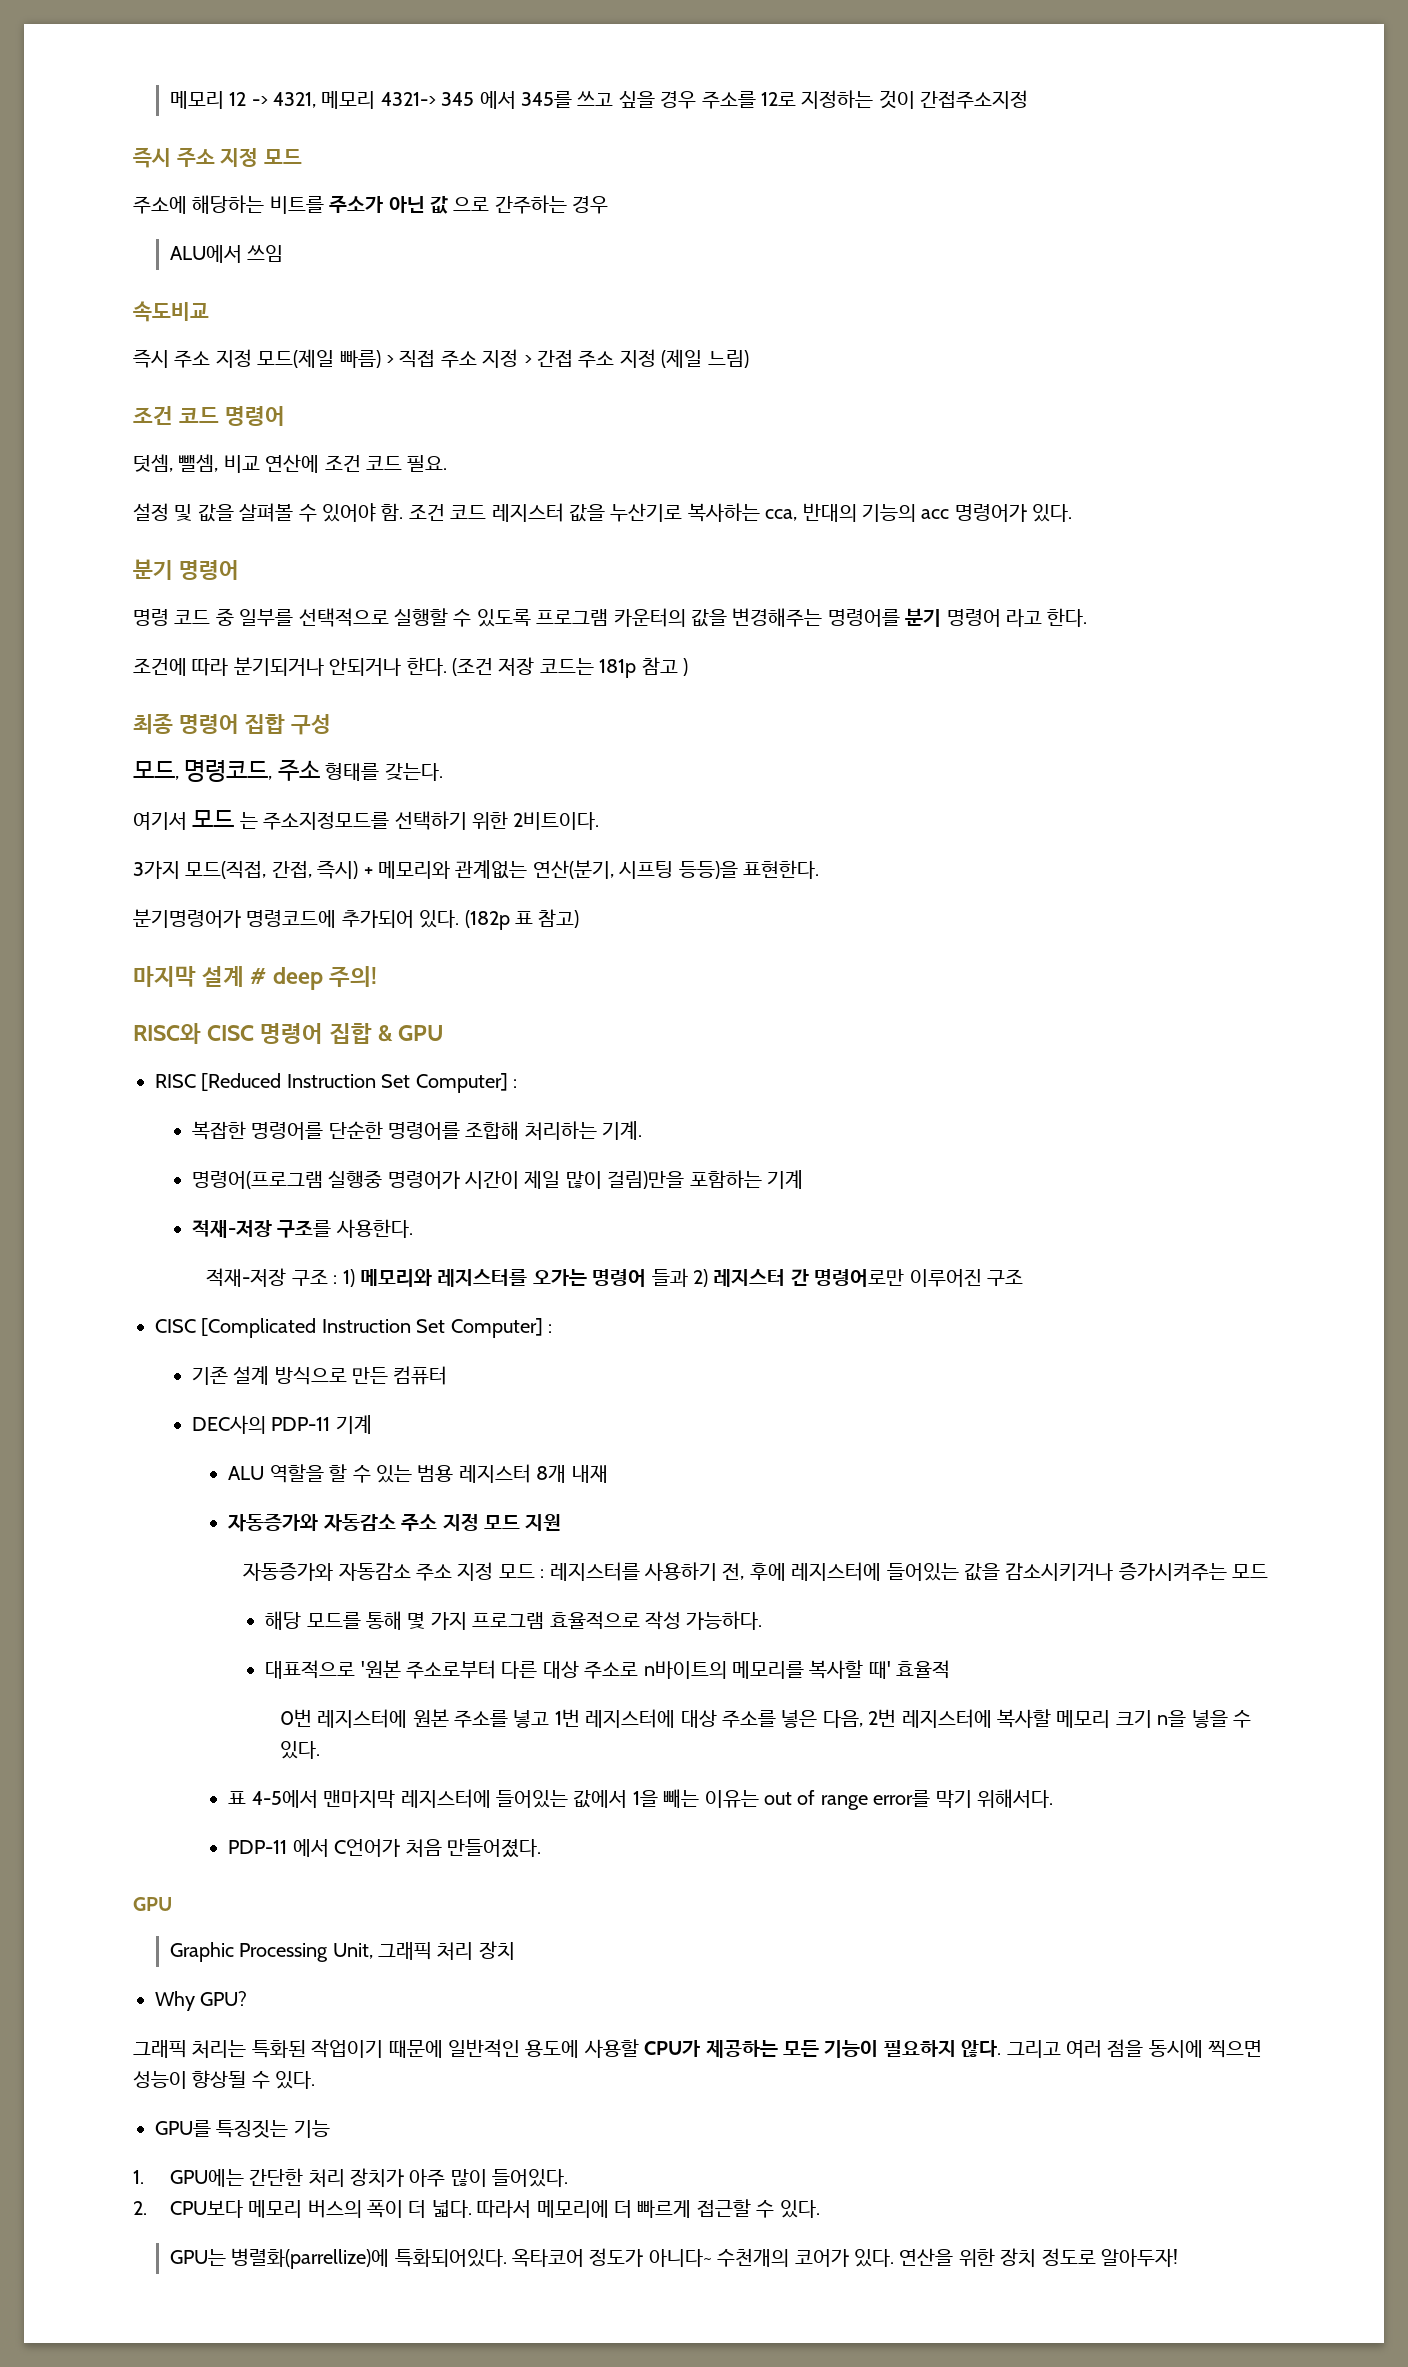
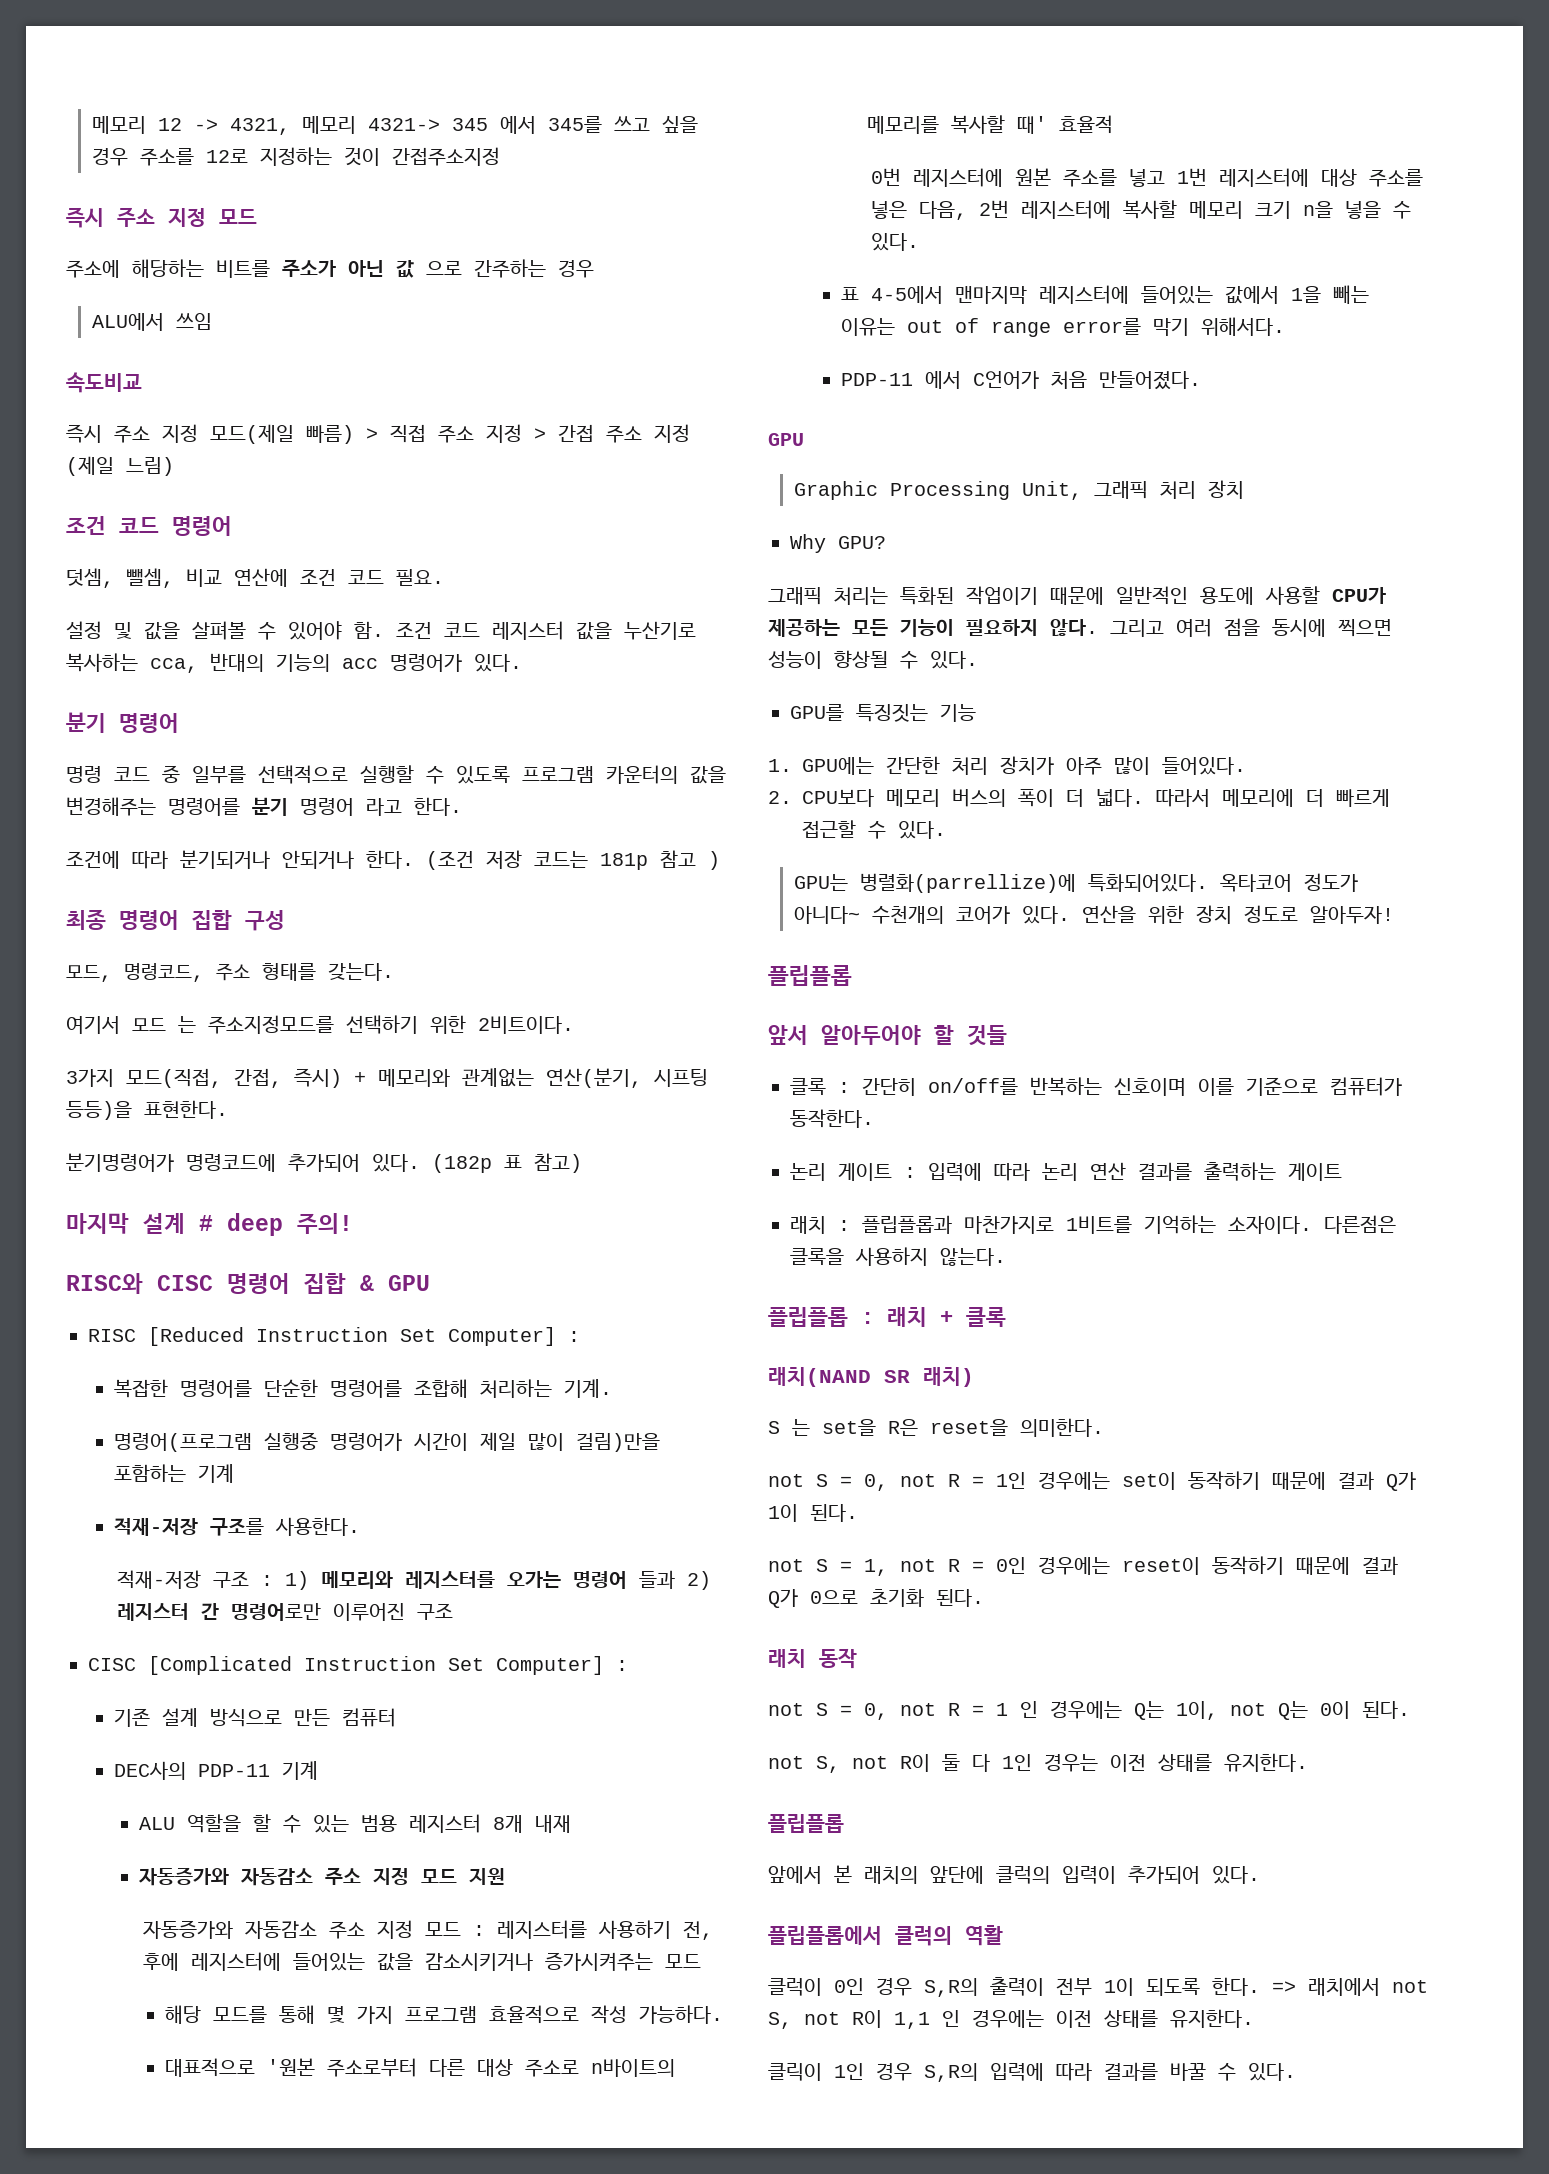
(1178, 2258) none -> [768,965,852,986] [768,1025,1007,1046] [790,1077,1402,1096] [790,1109,874,1128] [790,1162,1342,1181] [790,1215,1396,1234] [790,1247,1006,1266] [768,1307,1006,1327] [768,1367,974,1387] [768,1418,1104,1437] [768,1471,1416,1491] [768,1504,858,1522] [768,1556,1398,1576] [768,1589,984,1608] [768,1648,857,1669] [768,1701,1410,1720] [768,1753,1308,1773] [768,1814,844,1833] [768,1865,1260,1884] [768,1925,1003,1946] [768,1977,1428,1997] [768,2009,1254,2029] [768,2062,1296,2082] // 플립플롭 // 앞서 알아두어야 할 것들 // 클록 : 간단히 on/off를 반복하는 신호이며 이를 기준으로 컴퓨터가 동작한다. // 논리 게이트 : 입력에 따라 논리 연산 결과를 출력하는 게이트 // 래치 : 플립플롭과 마찬가지로 1비트를 기억하는 소자이다. 다른점은 클록을 사용하지 않는다. // 플립플롭 : 래치 + 클록 // 래치(NAND SR 래치) // S 는 set을 R은 reset을 의미한다. // not S = 0, not R = 1인 경우에는 set이 동작하기 때문에 결과 Q가 1이 된다. // not S = 1, not R = 0인 경우에는 reset이 동작하기 때문에 결과 Q가 0으로 초기화 된다. // 래치 동작 // not S = 0, not R = 1 인 경우에는 Q는 1이, not Q는 0이 된다. // not S, not R이 둘 다 1인 경우는 이전 상태를 유지한다. // 플립플롭 // 앞에서 본 래치의 앞단에 클럭의 입력이 추가되어 있다. // 플립플롭에서 클럭의 역활 // 클럭이 0인 경우 S,R의 출력이 전부 1이 되도록 한다. => 래치에서 not S, not R이 1,1 인 경우에는 이전 상태를 유지한다. // 클릭이 1인 경우 S,R의 입력에 따라 결과를 바꿀 수 있다.

